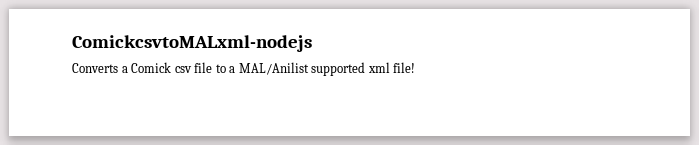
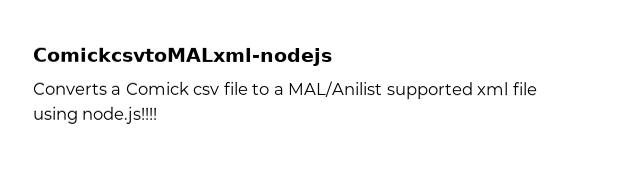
[393,62,416,73] file! -> [511,82,538,96] [32,106,158,124] file using node.js!!!!

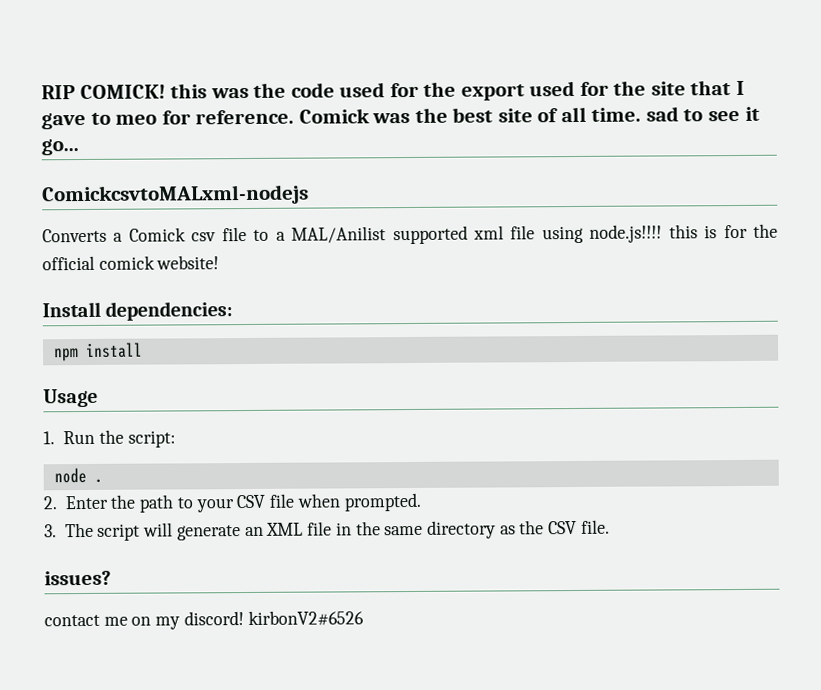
(33, 57) none -> [41,80,746,101] [41,106,760,130] [41,139,79,156] RIP COMICK! this was the code used for the export used for the site that I gave to meo for reference. Comick was the best site of all time. sad to see it go... //
(158, 115) none -> [668,223,778,239] [42,255,220,271] [42,301,234,321] [53,342,143,362] [43,388,98,408] [43,429,176,448] [53,467,103,484] [43,492,422,513] [44,519,610,541] [44,570,111,586] [44,610,364,630] this is for the official comick website! // Install dependencies: // npm install // Usage // 1. Run the script: // node . // 2. Enter the path to your CSV file when prompted. // 3. The script will generate an XML file in the same directory as the CSV file. // issues? // contact me on my discord! kirbonV2#6526

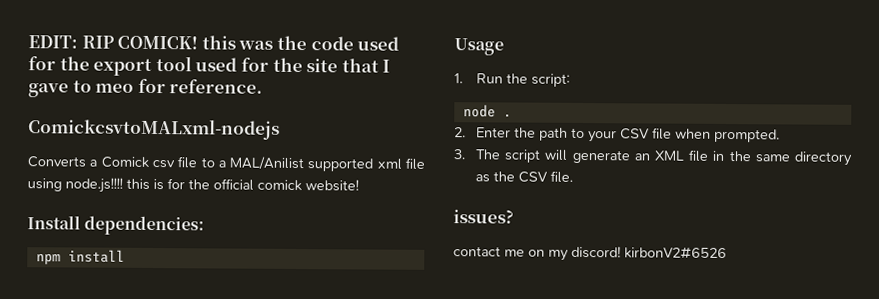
(41, 92) none -> [28,35,78,49] EDIT:
(525, 92) none -> [155,56,192,72] tool
[298,106,760,124] [41,139,79,156] Comick was the best site of all time. sad to see it go... -> (264, 86) none

